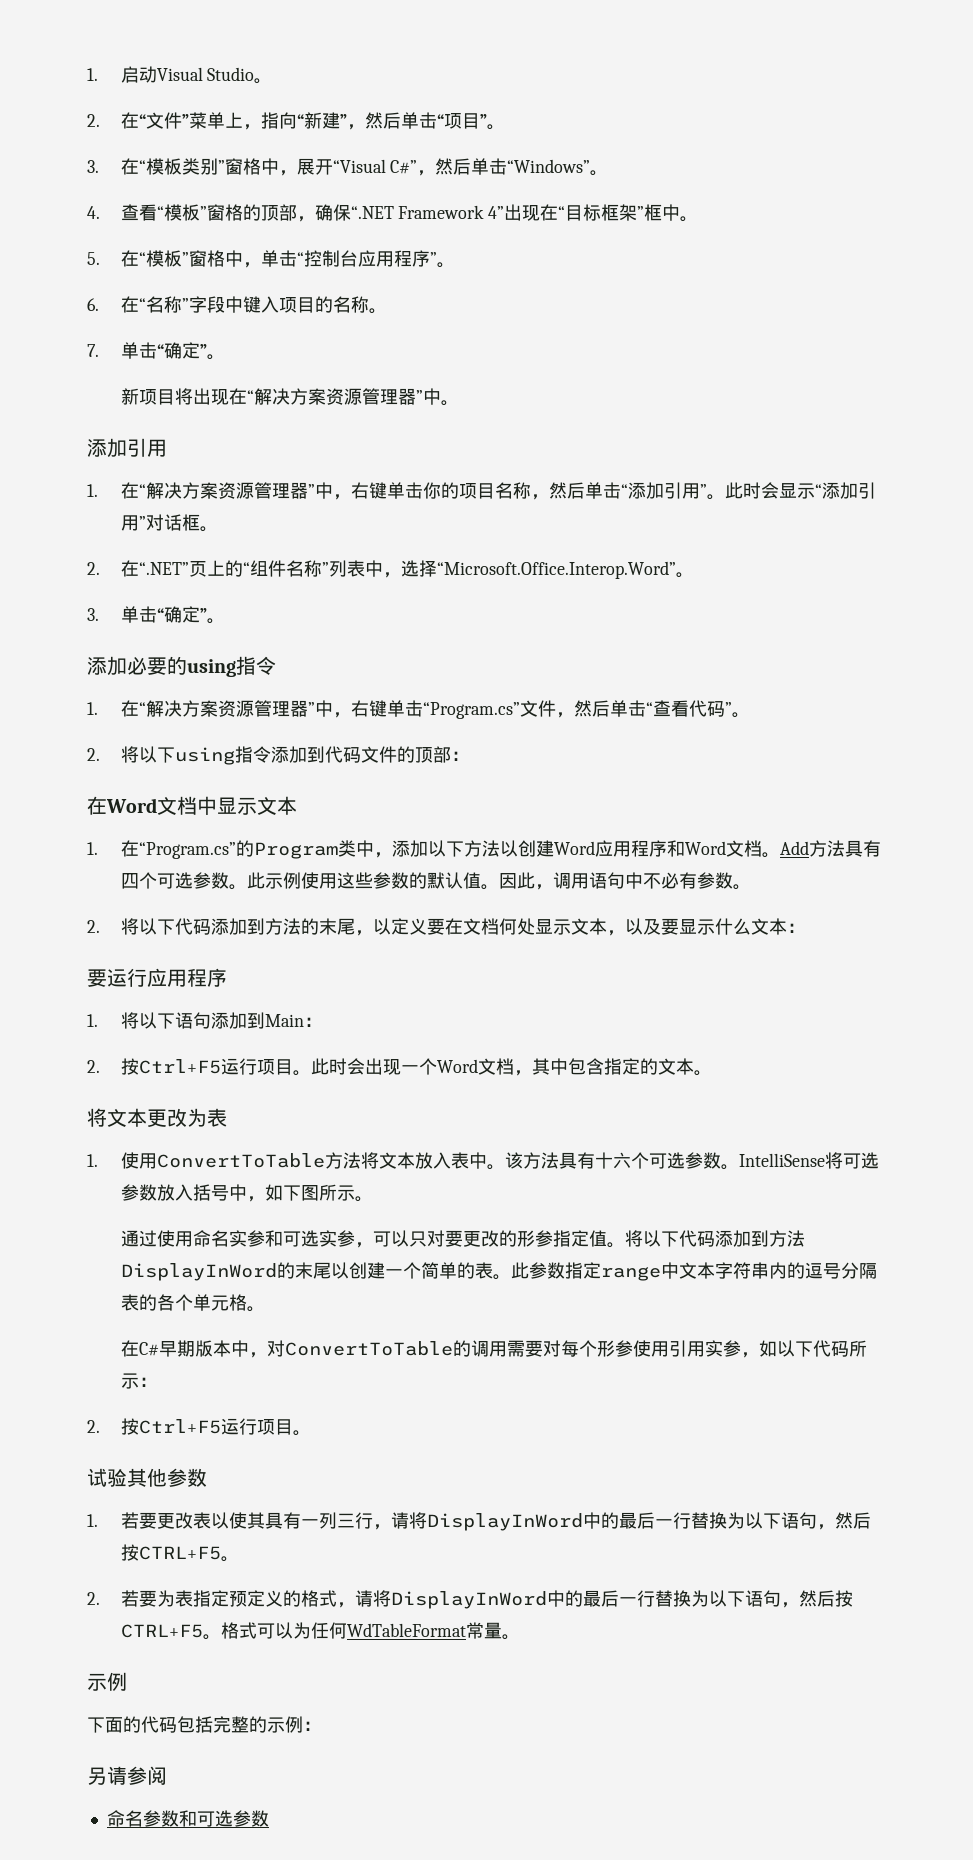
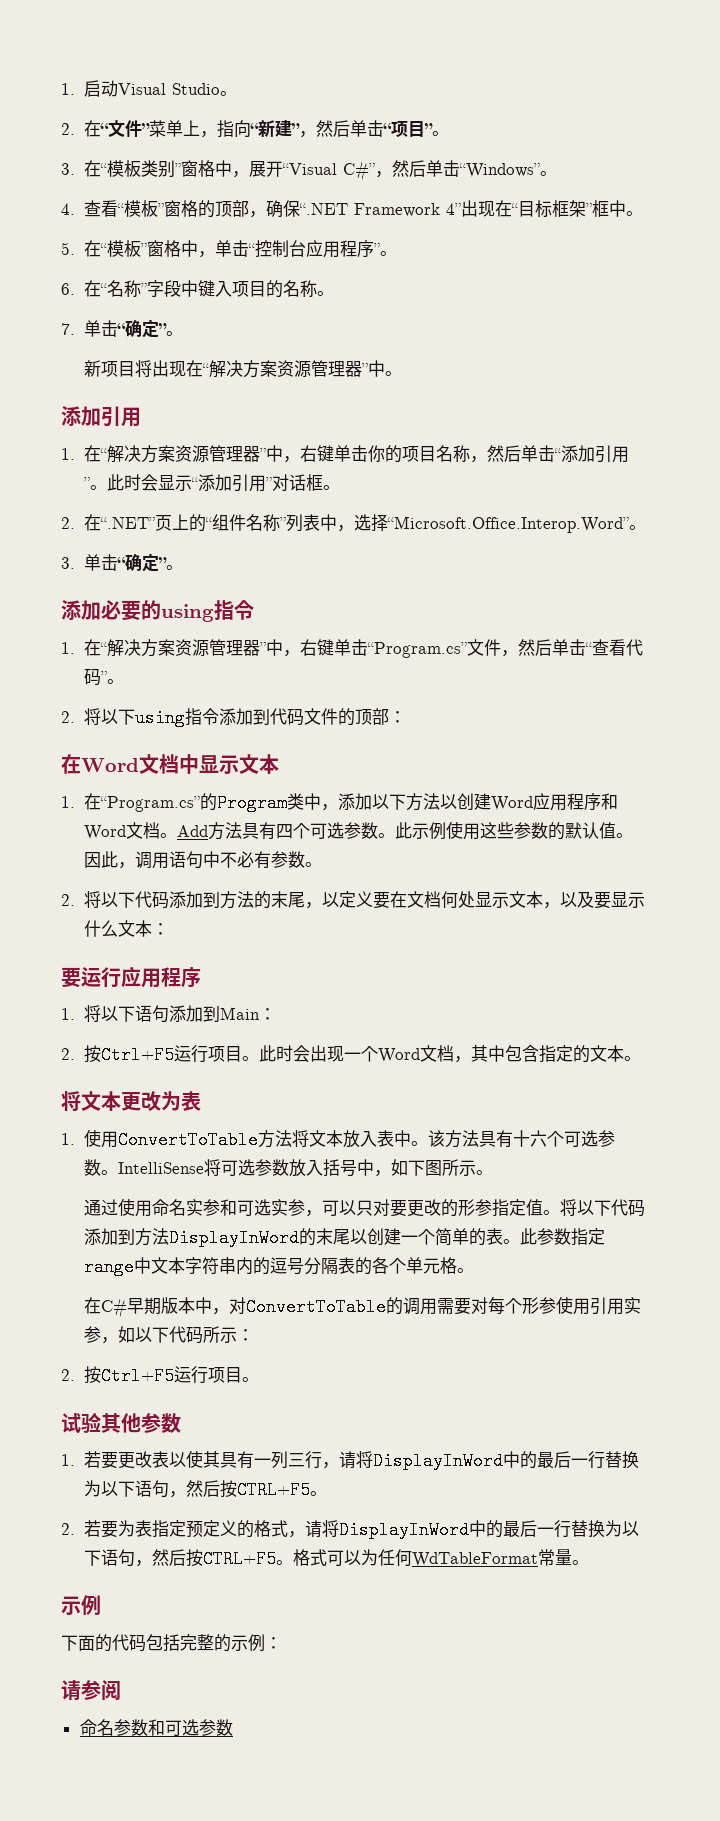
[87,1767,107,1785] 另 -> (282, 1643) none

